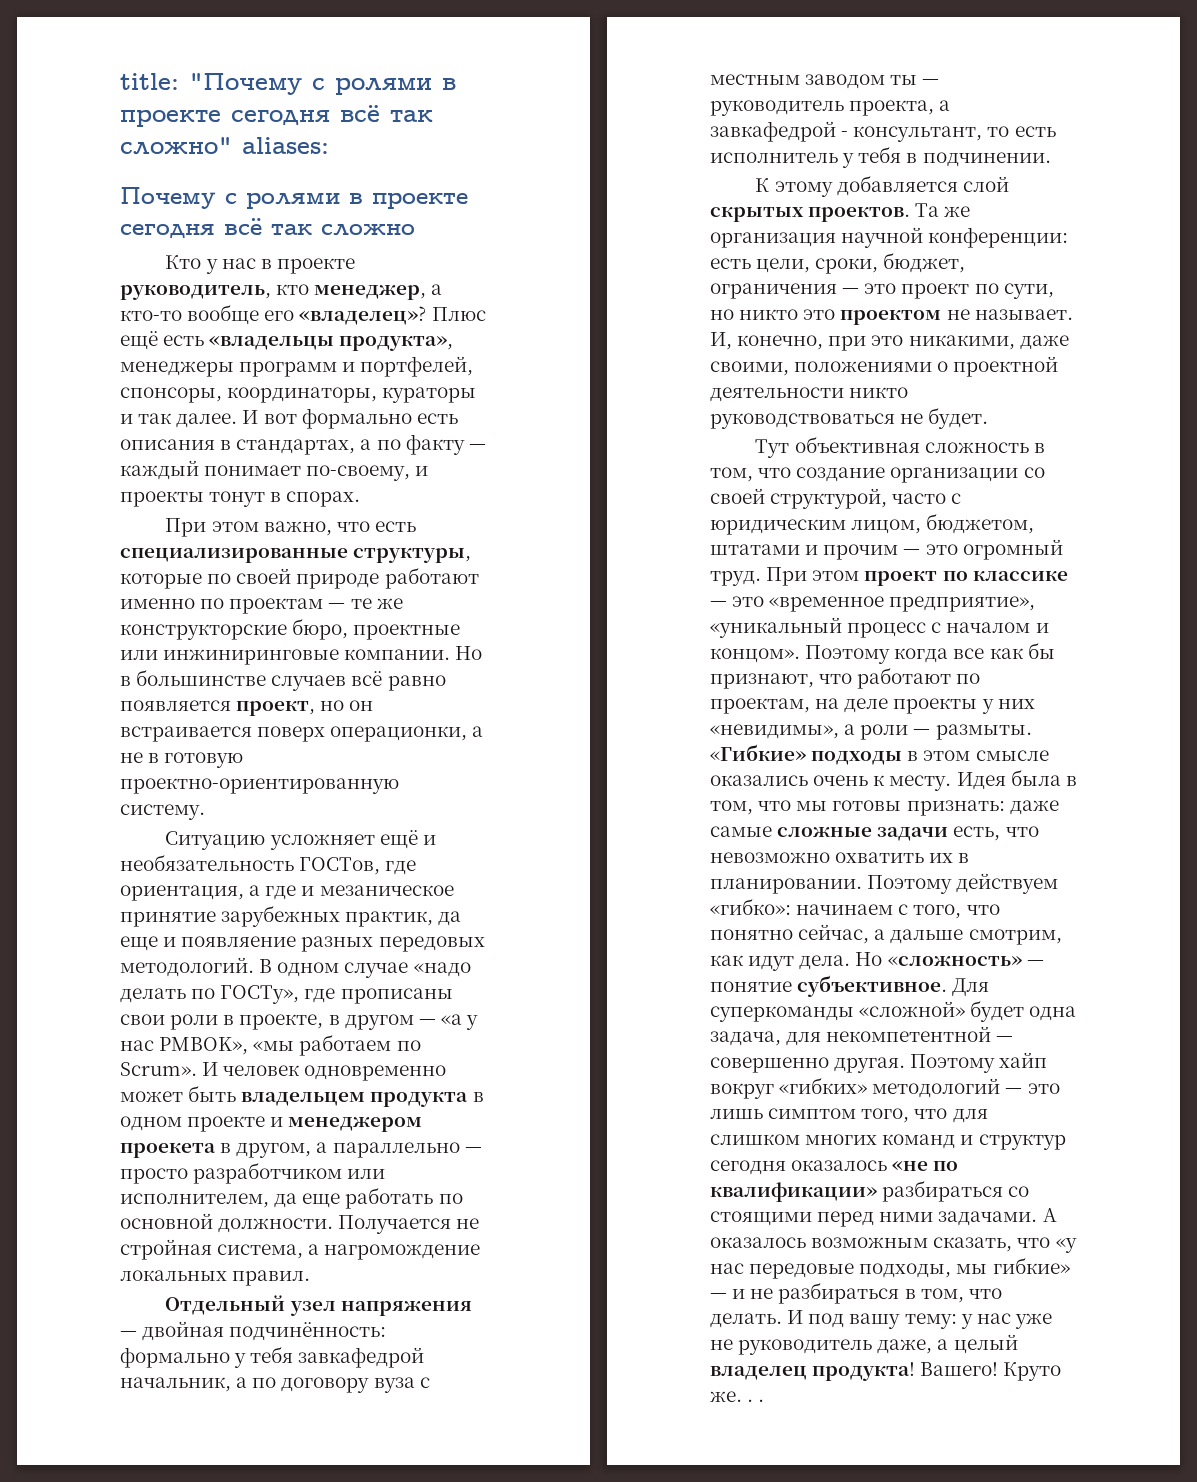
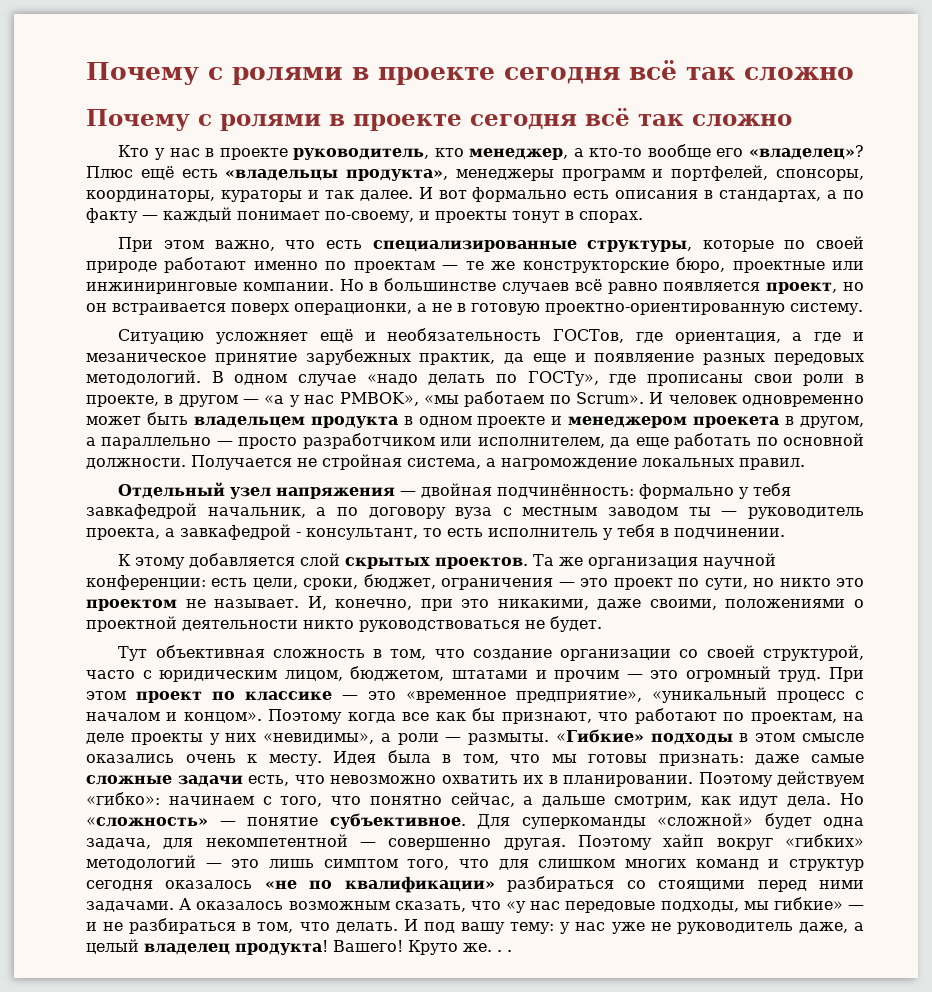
[120,73,456,95] [120,105,433,127] [120,137,329,155] title: "Почему с ролями в проекте сегодня всё так сложно" aliases: -> [86,60,854,85] Почему с ролями в проекте сегодня всё так сложно

